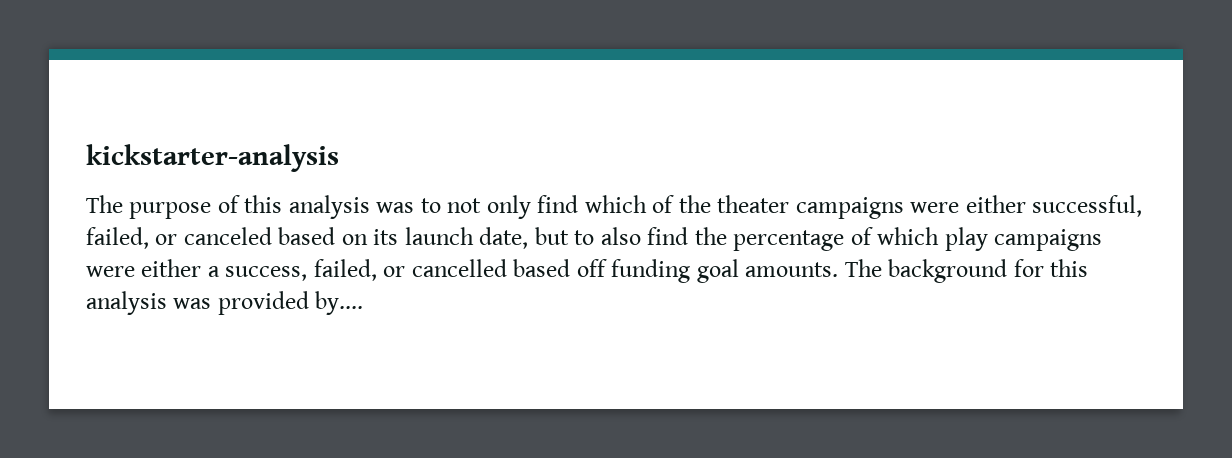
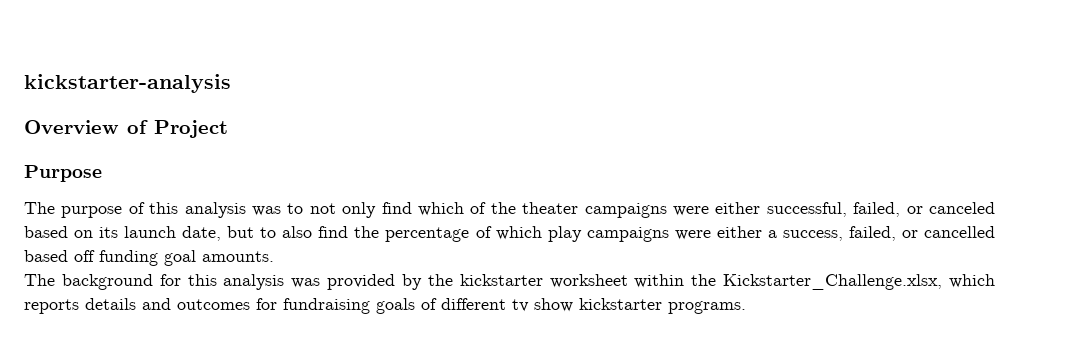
(339, 158) none -> [24,120,228,138] [24,165,102,182] // Overview of Project // Purpose
(839, 269) none -> (274, 256) //
[315,291,364,315] by.... -> [401,274,995,290] [24,298,746,314] by the kickstarter worksheet within the Kickstarter_Challenge.xlsx, which reports details and outcomes for fundraising goals of different tv show kickstarter programs.

